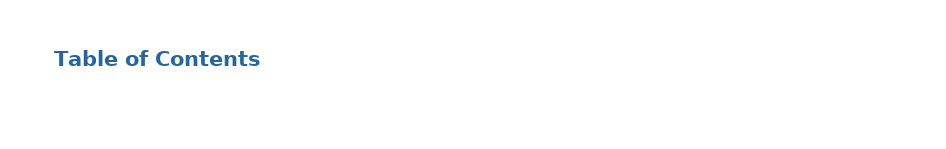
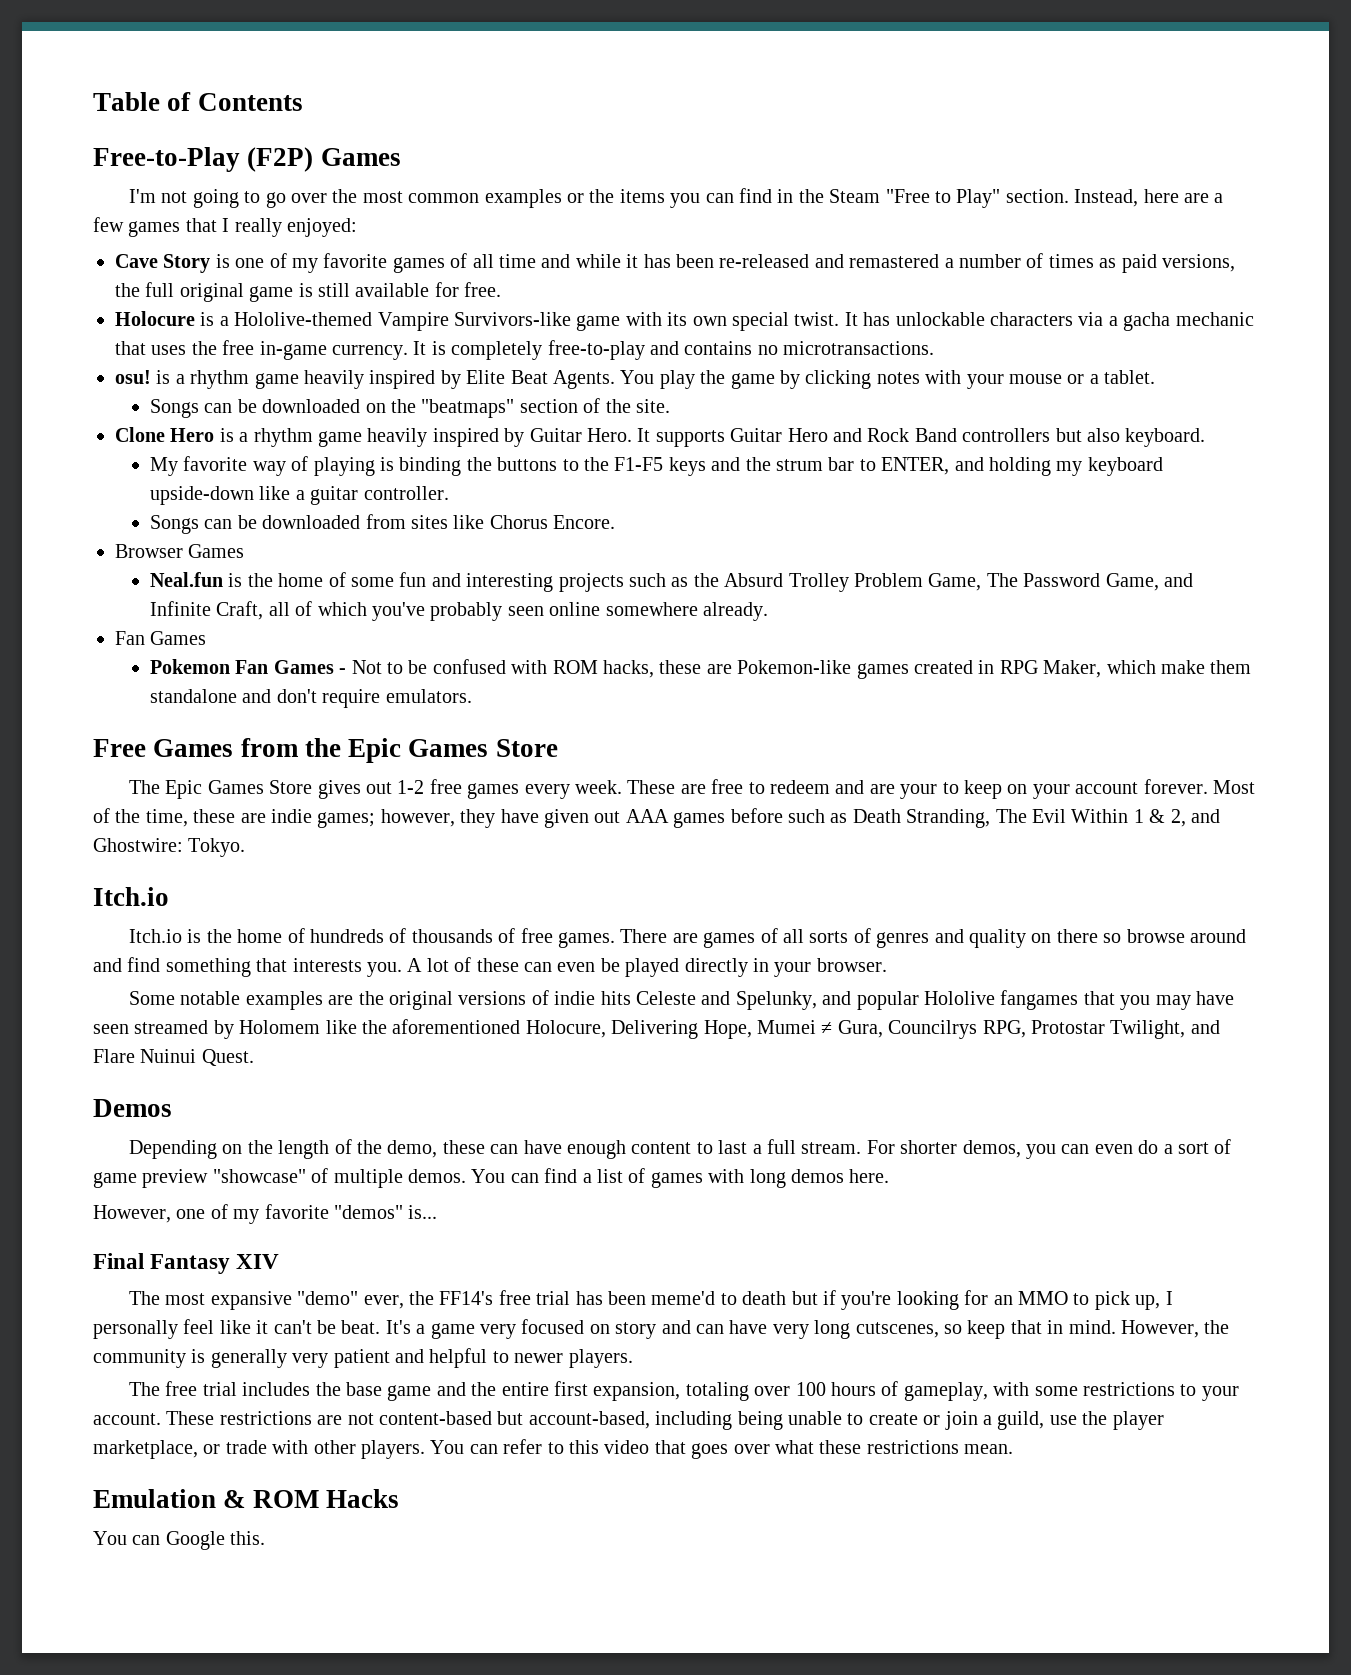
(261, 58) none -> [93,147,401,172] [128,188,1224,208] [93,217,357,237] [115,253,1235,273] [115,282,502,302] [115,311,1254,331] [115,340,935,360] [115,370,1156,389] [149,398,670,418] [115,427,1206,447] [149,456,1163,476] [149,486,449,505] [149,514,616,534] [115,544,245,558] [149,572,1193,592] [149,601,768,621] [115,631,207,645] [149,659,1252,679] [149,689,472,708] [93,738,558,763] [128,779,1255,799] [93,808,1220,828] [93,838,246,857] [93,887,169,906] [128,928,1246,948] [93,957,887,977] [128,990,1234,1010] [93,1019,1220,1039] [93,1049,254,1066] [93,1099,172,1117] [128,1139,1232,1159] [93,1168,890,1188] [93,1204,438,1224] [93,1253,280,1274] [128,1290,1173,1310] [93,1319,1230,1339] [93,1348,633,1368] [128,1381,1239,1401] [93,1411,1164,1430] [93,1439,1014,1459] [93,1489,399,1508] [93,1531,266,1550] // Free-to-Play (F2P) Games // I'm not going to go over the most common examples or the items you can find in the Steam "Free to Play" section. Instead, here are a few games that I really enjoyed: // Cave Story is one of my favorite games of all time and while it has been re-released and remastered a number of times as paid versions, the full original game is still available for free. // Holocure is a Hololive-themed Vampire Survivors-like game with its own special twist. It has unlockable characters via a gacha mechanic that uses the free in-game currency. It is completely free-to-play and contains no microtransactions. // osu! is a rhythm game heavily inspired by Elite Beat Agents. You play the game by clicking notes with your mouse or a tablet. // Songs can be downloaded on the "beatmaps" section of the site. // Clone Hero is a rhythm game heavily inspired by Guitar Hero. It supports Guitar Hero and Rock Band controllers but also keyboard. // My favorite way of playing is binding the buttons to the F1-F5 keys and the strum bar to ENTER, and holding my keyboard upside-down like a guitar controller. // Songs can be downloaded from sites like Chorus Encore. // Browser Games // Neal.fun is the home of some fun and interesting projects such as the Absurd Trolley Problem Game, The Password Game, and Infinite Craft, all of which you've probably seen online somewhere already. // Fan Games // Pokemon Fan Games - Not to be confused with ROM hacks, these are Pokemon-like games created in RPG Maker, which make them standalone and don't require emulators. // Free Games from the Epic Games Store // The Epic Games Store gives out 1-2 free games every week. These are free to redeem and are your to keep on your account forever. Most of the time, these are indie games; however, they have given out AAA games before such as Death Stranding, The Evil Within 1 & 2, and Ghostwire: Tokyo. // Itch.io // Itch.io is the home of hundreds of thousands of free games. There are games of all sorts of genres and quality on there so browse around and find something that interests you. A lot of these can even be played directly in your browser. // Some notable examples are the original versions of indie hits Celeste and Spelunky, and popular Hololive fangames that you may have seen streamed by Holomem like the aforementioned Holocure, Delivering Hope, Mumei ≠ Gura, Councilrys RPG, Protostar Twilight, and Flare Nuinui Quest. // Demos // Depending on the length of the demo, these can have enough content to last a full stream. For shorter demos, you can even do a sort of game preview "showcase" of multiple demos. You can find a list of games with long demos here. // However, one of my favorite "demos" is... // Final Fantasy XIV // The most expansive "demo" ever, the FF14's free trial has been meme'd to death but if you're looking for an MMO to pick up, I personally feel like it can't be beat. It's a game very focused on story and can have very long cutscenes, so keep that in mind. However, the community is generally very patient and helpful to newer players. // The free trial includes the base game and the entire first expansion, totaling over 100 hours of gameplay, with some restrictions to your account. These restrictions are not content-based but account-based, including being unable to create or join a guild, use the player marketplace, or trade with other players. You can refer to this video that goes over what these restrictions mean. // Emulation & ROM Hacks // You can Google this.

